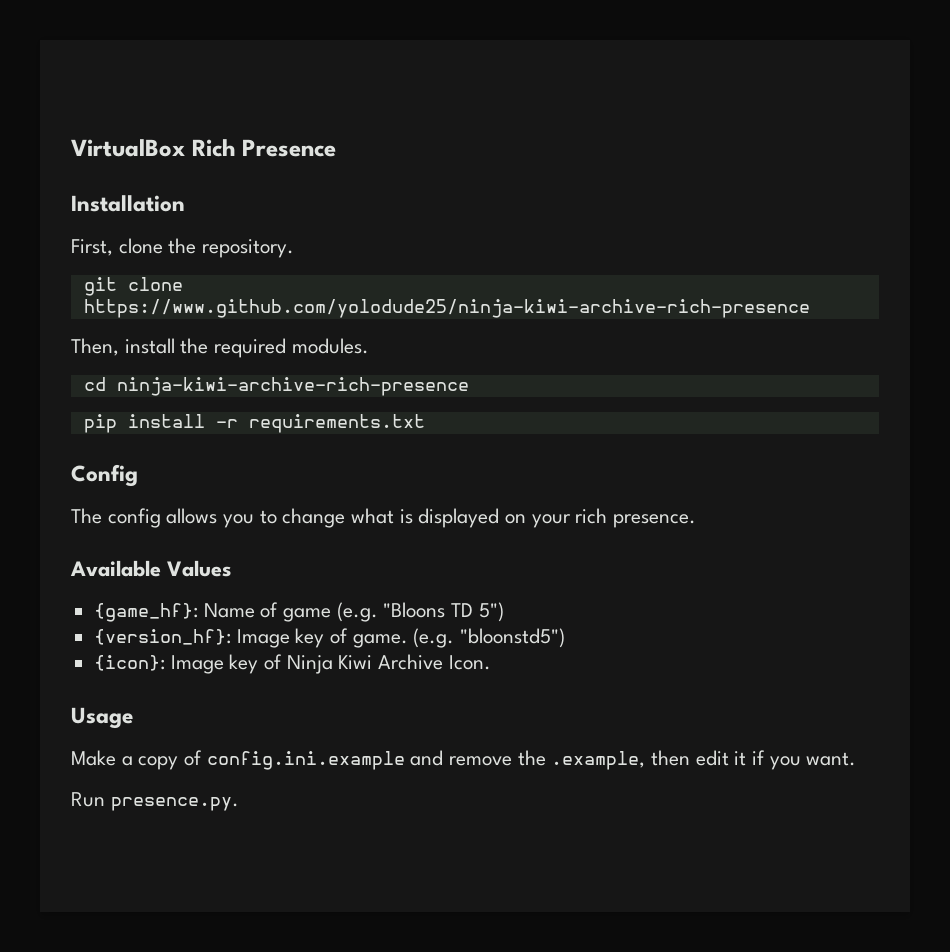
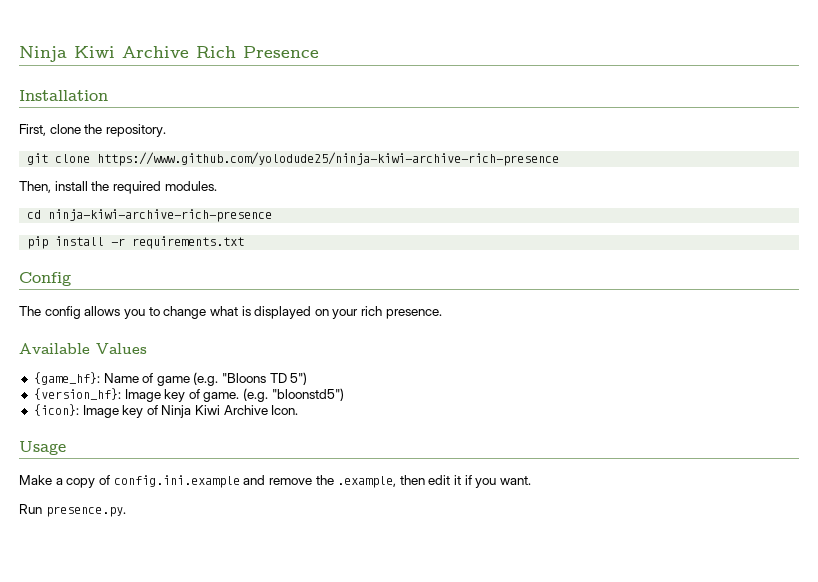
[71,139,185,157] VirtualBox -> [19,46,189,62] Ninja Kiwi Archive

